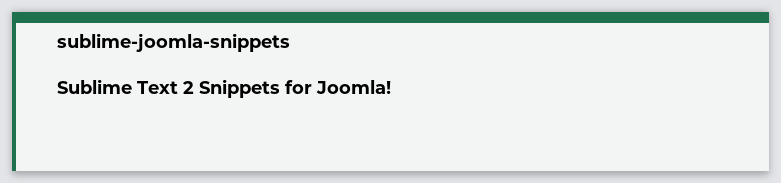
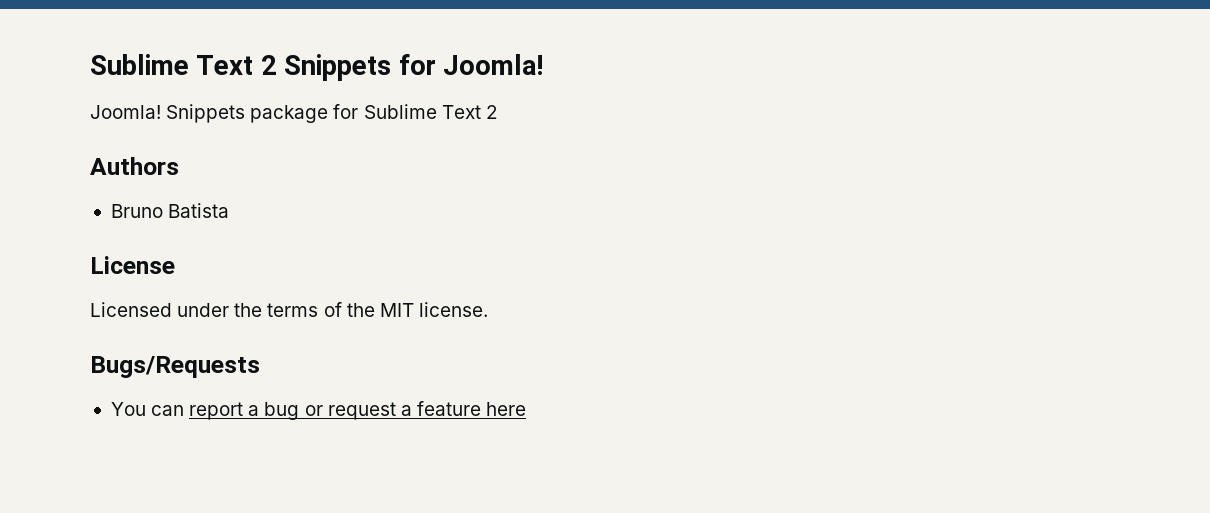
[57,33,290,52] sublime-joomla-snippets // -> (90, 64) none
(391, 87) none -> [90,104,498,123] [90,157,179,175] [110,203,230,218] [90,256,175,274] [90,302,488,317] [90,356,260,378] [110,401,527,420] // Joomla! Snippets package for Sublime Text 2 // Authors // Bruno Batista // License // Licensed under the terms of the MIT license. // Bugs/Requests // You can report a bug or request a feature here

